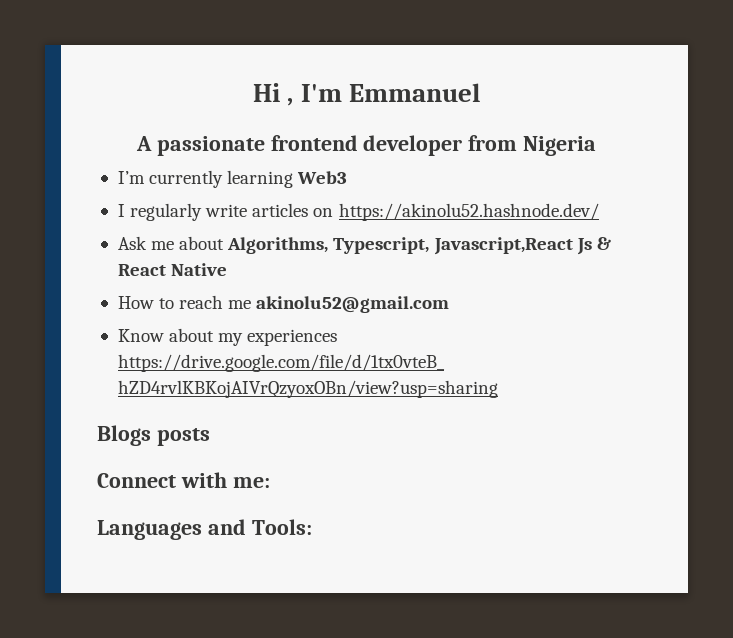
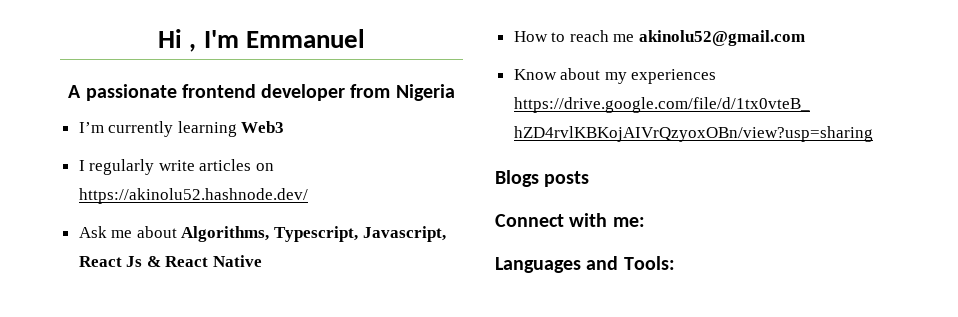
[433,237,573,255] Javascript,React -> [362,226,446,242] [78,256,122,267] Javascript, React

